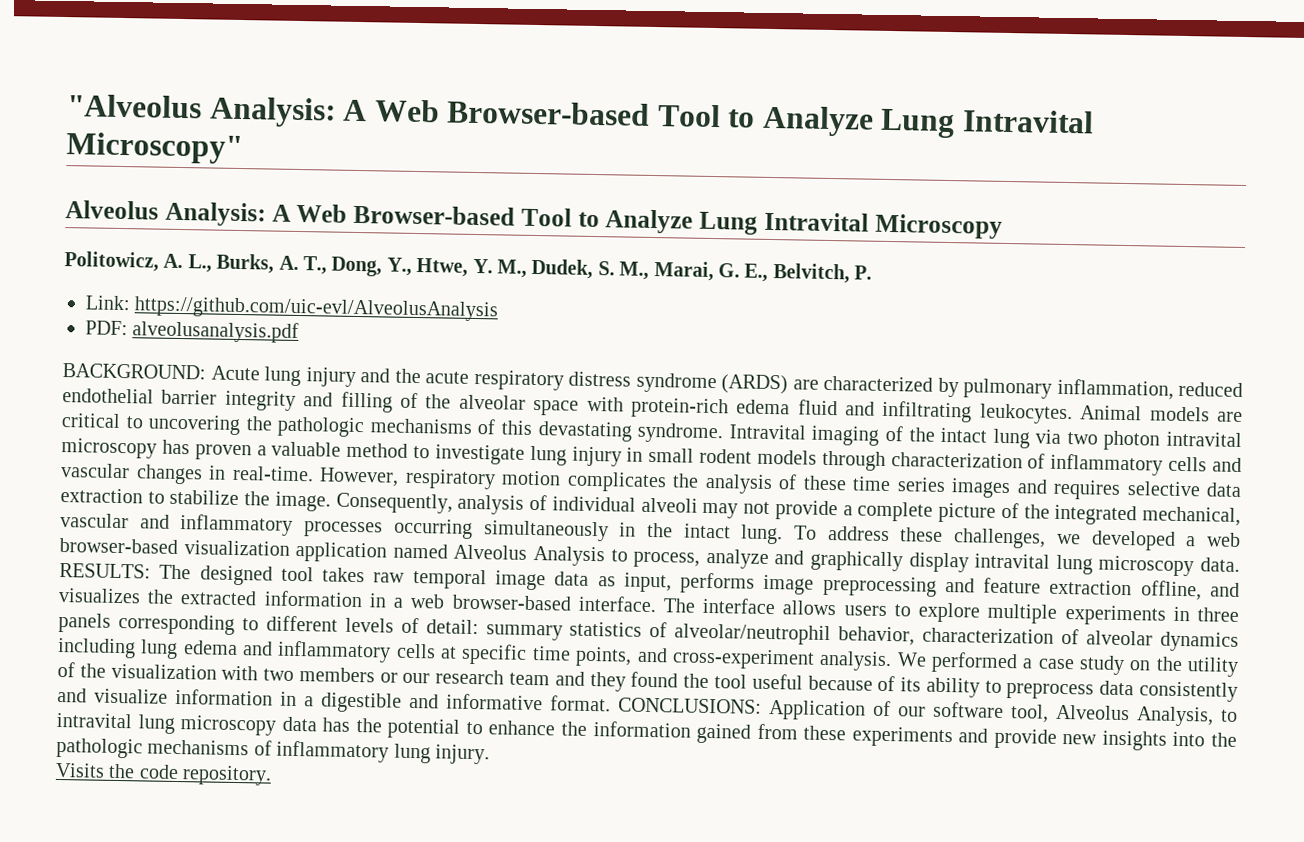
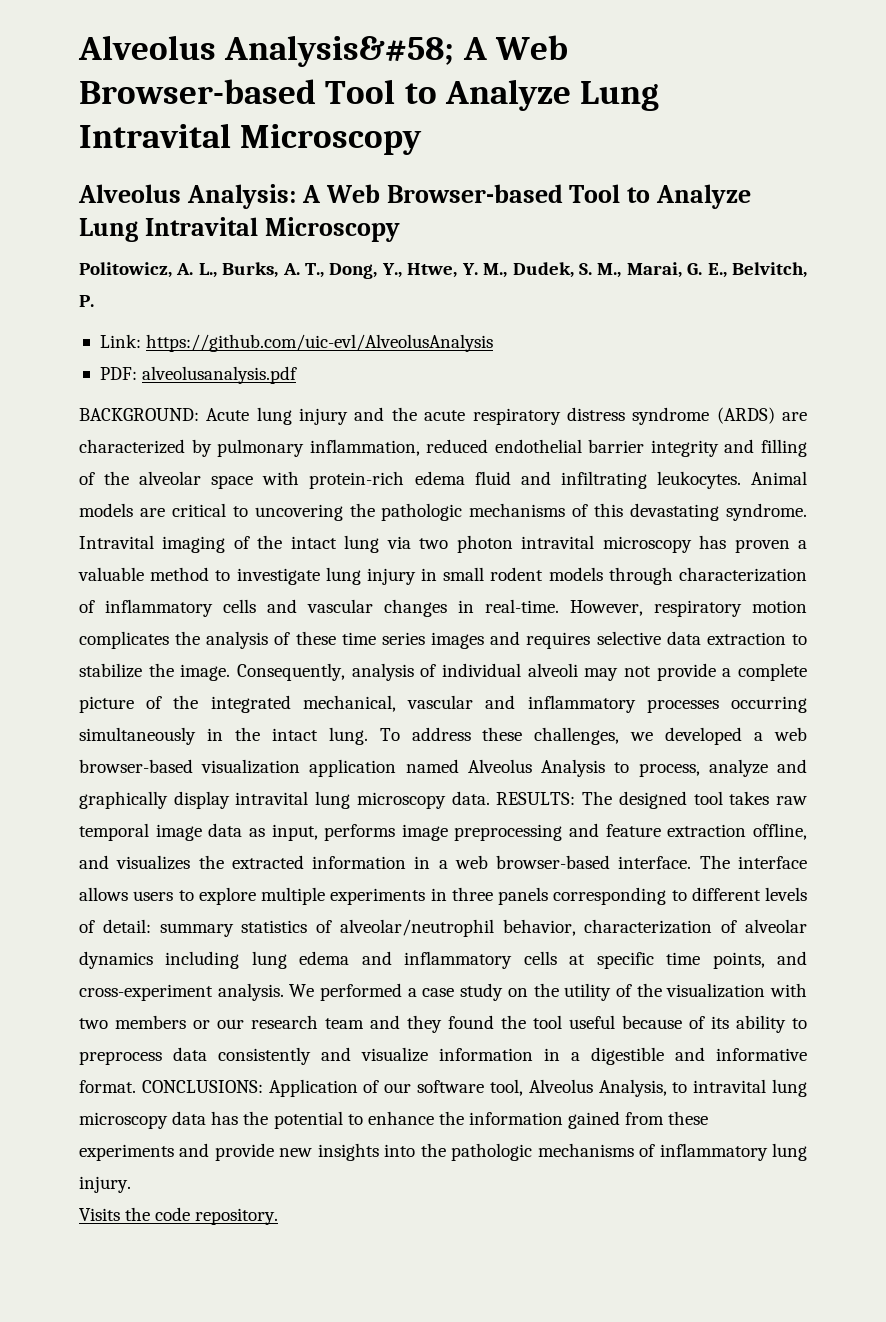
[67,94,1094,139] [66,132,243,165] "Alveolus Analysis: A Web Browser-based Tool to Analyze Lung Intravital Microscopy" -> [78,35,568,67] [79,79,660,111] [79,123,423,155] Alveolus Analysis&#58; A Web Browser-based Tool to Analyze Lung Intravital Microscopy

